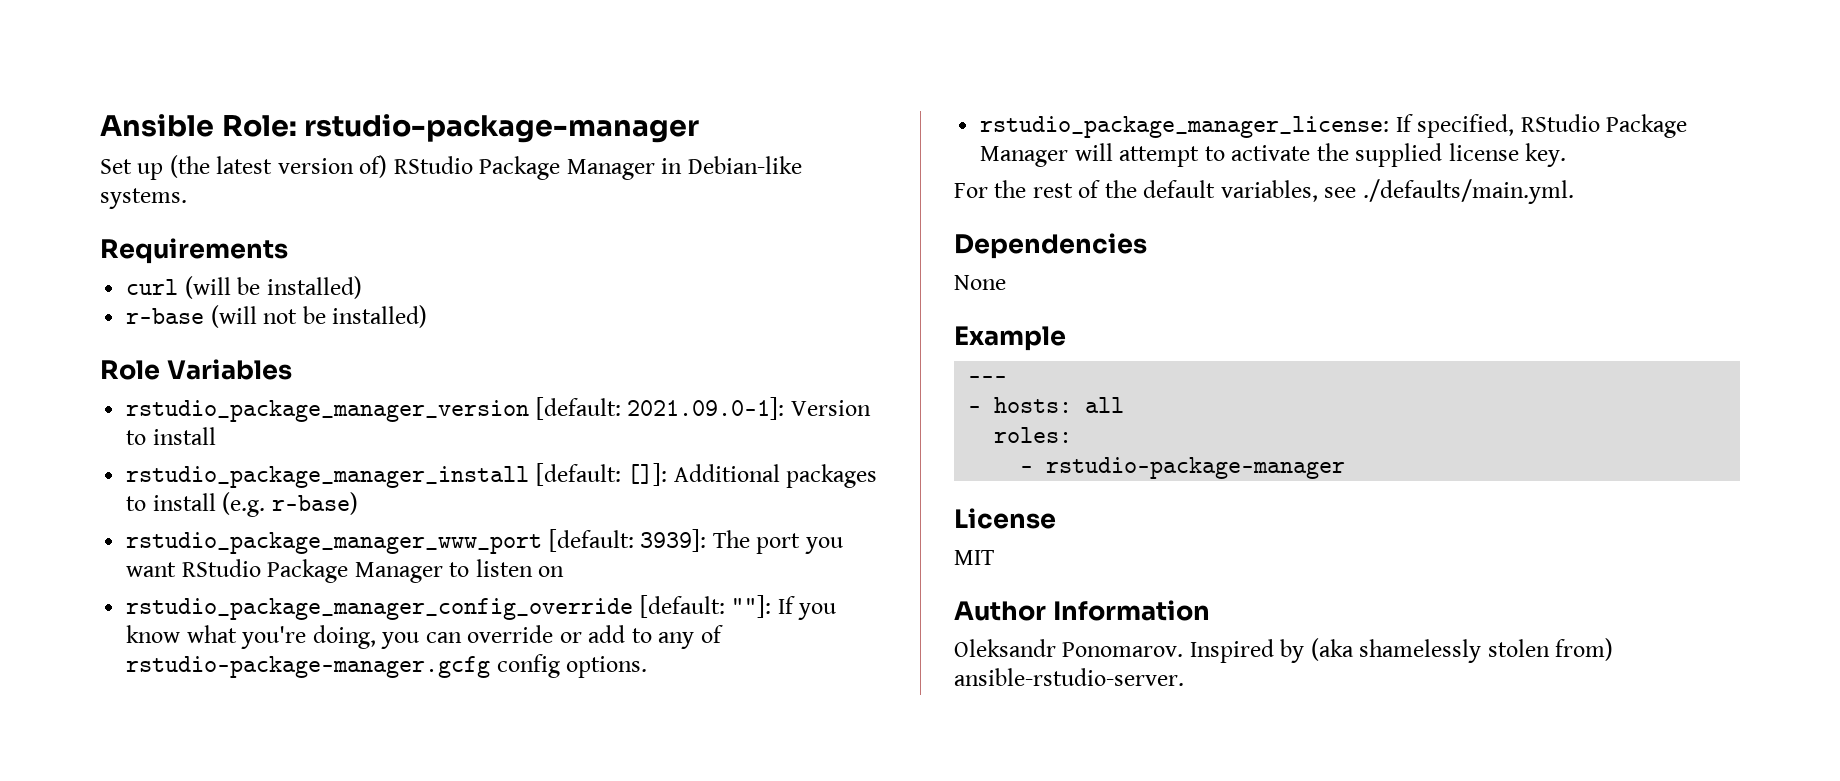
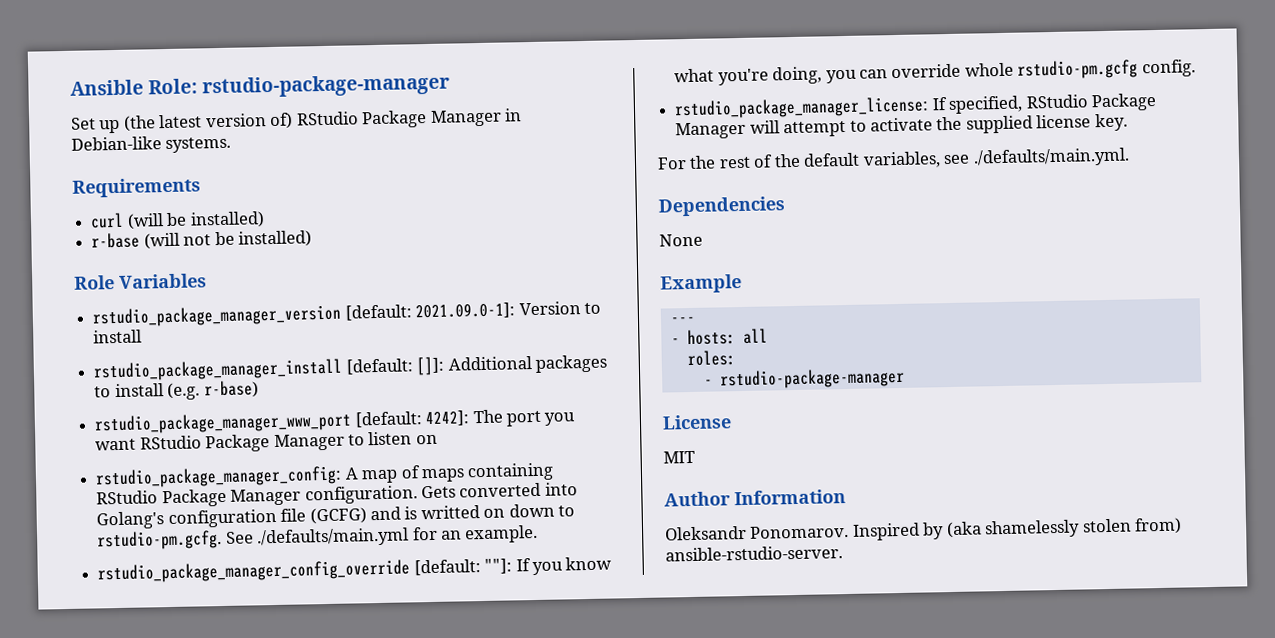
[640,529,707,552] 3939]: -> [425,410,471,427] 4242]:
(565, 571) none -> [95,462,555,489] [96,482,578,508] [96,503,576,530] [96,524,539,551] // rstudio_package_manager_config: A map of maps containing RStudio Package Manager configuration. Gets converted into Golang's configuration file (GCFG) and is writted on down to rstudio-pm.gcfg. See ./defaults/main.yml for an example.
[559,625,723,649] [126,654,648,678] or add to any of rstudio-package-manager.gcfg config options. -> [964,59,1196,80] whole rstudio-pm.gcfg config.

